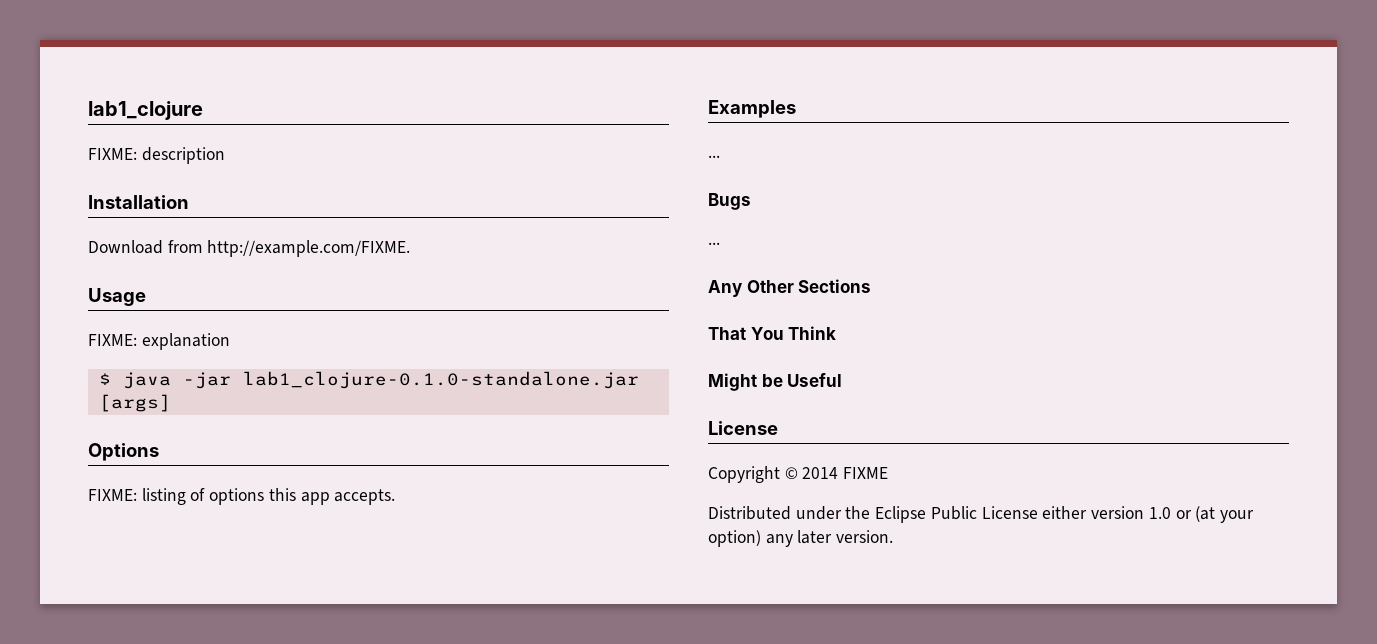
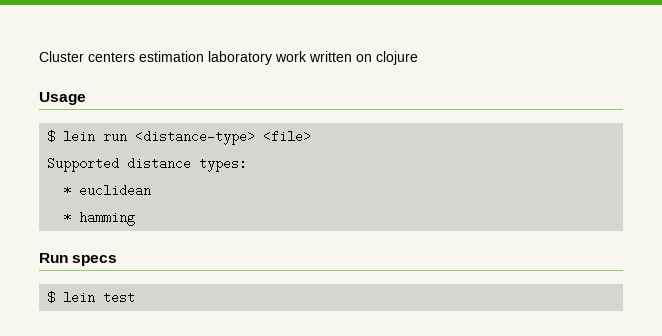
[88,101,203,120] [88,147,225,164] [88,195,189,209] [88,240,411,257] [88,288,146,306] [88,333,230,350] [98,371,639,389] [98,394,171,412] [88,443,159,461] [88,488,396,505] [708,100,796,118] [708,155,720,158] [708,193,751,210] [708,242,720,245] [708,279,872,297] [708,326,837,340] [708,373,843,391] [708,421,778,435] [708,466,889,483] [708,506,1254,523] [708,530,894,547] lab1_clojure // FIXME: description // Installation // Download from http://example.com/FIXME. // Usage // FIXME: explanation // $ java -jar lab1_clojure-0.1.0-standalone.jar [args] // Options // FIXME: listing of options this app accepts. // Examples // ... // Bugs // ... // Any Other Sections // That You Think // Might be Useful // License // Copyright © 2014 FIXME // Distributed under the Eclipse Public License either version 1.0 or (at your option) any later version. -> [39,51,418,65] [39,92,86,105] [47,130,312,145] [47,157,248,172] [63,184,152,197] [63,211,136,226] [39,253,118,266] [47,291,136,304] Cluster centers estimation laboratory work written on clojure // Usage // $ lein run <distance-type> <file> // Supported distance types: // * euclidean // * hamming // Run specs // $ lein test

